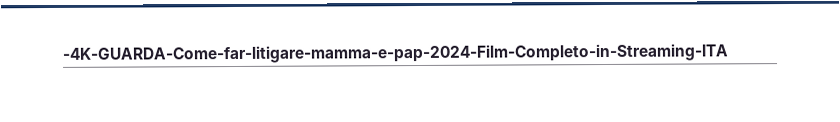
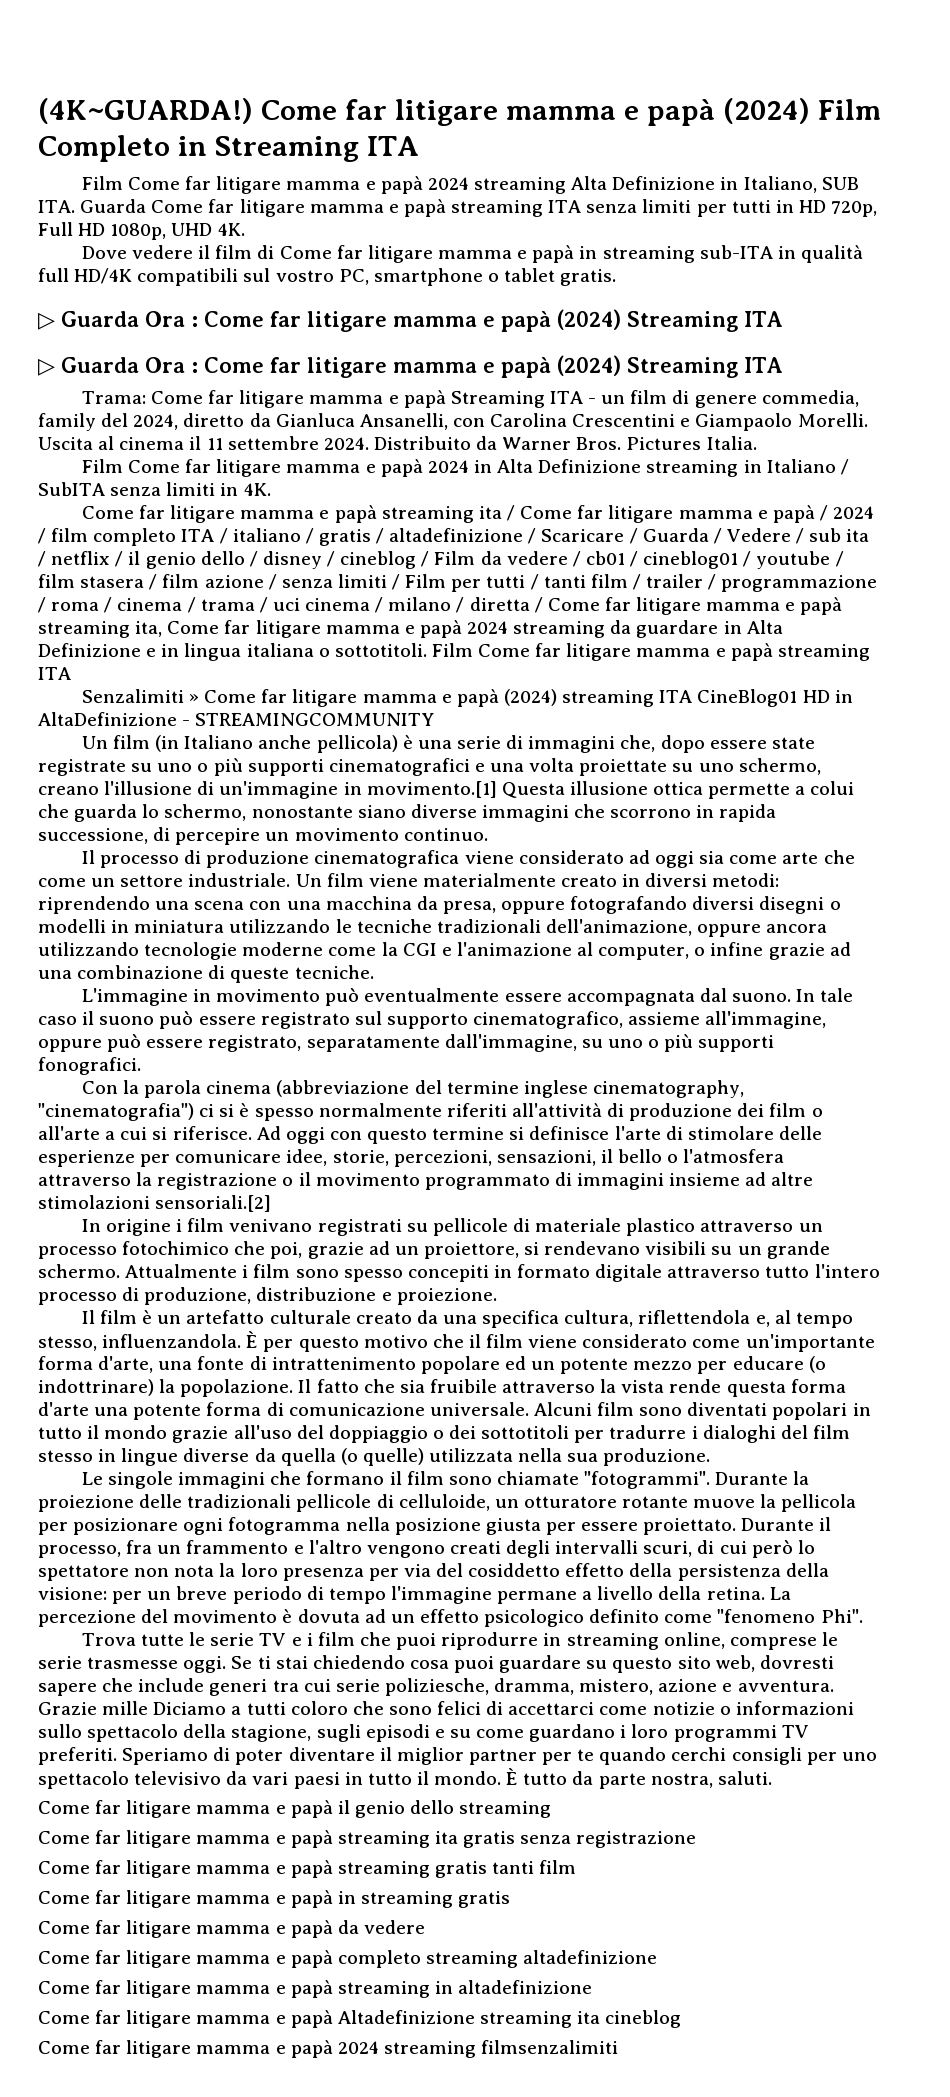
[62,43,729,64] -4K-GUARDA-Come-far-litigare-mamma-e-pap-2024-Film-Completo-in-Streaming-ITA -> [38,98,881,126] [38,135,419,162] [81,176,859,194] [38,199,878,217] [38,222,245,240] [81,245,863,263] [38,268,617,286] [38,309,783,332] [38,355,783,378] [81,390,859,408] [38,413,868,431] [38,436,757,450] [81,459,849,477] [38,482,271,496] [81,505,875,523] [38,528,870,546] [38,551,844,569] [38,574,878,592] [38,597,843,615] [38,620,783,638] [38,643,870,661] [38,667,71,680] [81,689,853,707] [38,712,435,726] [81,735,815,753] [38,758,821,776] [38,781,855,799] [38,804,777,822] [38,827,488,845] [81,850,855,868] [38,873,780,887] [38,896,841,914] [38,919,828,937] [38,942,851,960] [38,965,374,983] [81,987,854,1006] [38,1010,827,1029] [38,1033,775,1052] [38,1057,141,1075] [81,1080,744,1098] [38,1103,823,1121] [38,1126,822,1144] [38,1149,785,1167] [38,1172,814,1190] [38,1195,272,1212] [81,1218,823,1236] [38,1241,830,1259] [38,1264,880,1282] [38,1287,497,1305] [81,1310,853,1328] [38,1331,875,1352] [38,1356,826,1374] [38,1379,846,1397] [38,1402,871,1420] [38,1425,850,1443] [38,1448,711,1466] [81,1471,810,1489] [38,1494,857,1512] [38,1517,832,1535] [38,1539,815,1558] [38,1563,829,1581] [38,1586,791,1604] [38,1609,863,1627] [81,1632,838,1650] [38,1655,834,1673] [38,1678,834,1696] [38,1701,854,1715] [38,1724,809,1742] [38,1747,877,1765] [38,1768,772,1789] [38,1800,552,1818] [38,1830,697,1848] [38,1860,577,1878] [38,1890,511,1908] [38,1920,425,1938] [38,1950,658,1968] [38,1980,593,1998] [38,2010,682,2028] [38,2040,619,2058] (4K~GUARDA!) Come far litigare mamma e papà (2024) Film Completo in Streaming ITA // Film Come far litigare mamma e papà 2024 streaming Alta Definizione in Italiano, SUB ITA. Guarda Come far litigare mamma e papà streaming ITA senza limiti per tutti in HD 720p, Full HD 1080p, UHD 4K. // Dove vedere il film di Come far litigare mamma e papà in streaming sub-ITA in qualità full HD/4K compatibili sul vostro PC, smartphone o tablet gratis. // ▷ Guarda Ora : Come far litigare mamma e papà (2024) Streaming ITA // ▷ Guarda Ora : Come far litigare mamma e papà (2024) Streaming ITA // Trama: Come far litigare mamma e papà Streaming ITA - un film di genere commedia, family del 2024, diretto da Gianluca Ansanelli, con Carolina Crescentini e Giampaolo Morelli. Uscita al cinema il 11 settembre 2024. Distribuito da Warner Bros. Pictures Italia. // Film Come far litigare mamma e papà 2024 in Alta Definizione streaming in Italiano / SubITA senza limiti in 4K. // Come far litigare mamma e papà streaming ita / Come far litigare mamma e papà / 2024 / film completo ITA / italiano / gratis / altadefinizione / Scaricare / Guarda / Vedere / sub ita / netflix / il genio dello / disney / cineblog / Film da vedere / cb01 / cineblog01 / youtube / film stasera / film azione / senza limiti / Film per tutti / tanti film / trailer / programmazione / roma / cinema / trama / uci cinema / milano / diretta / Come far litigare mamma e papà streaming ita, Come far litigare mamma e papà 2024 streaming da guardare in Alta Definizione e in lingua italiana o sottotitoli. Film Come far litigare mamma e papà streaming ITA // Senzalimiti » Come far litigare mamma e papà (2024) streaming ITA CineBlog01 HD in AltaDefinizione - STREAMINGCOMMUNITY // Un film (in Italiano anche pellicola) è una serie di immagini che, dopo essere state registrate su uno o più supporti cinematografici e una volta proiettate su uno schermo, creano l'illusione di un'immagine in movimento.[1] Questa illusione ottica permette a colui che guarda lo schermo, nonostante siano diverse immagini che scorrono in rapida successione, di percepire un movimento continuo. // Il processo di produzione cinematografica viene considerato ad oggi sia come arte che come un settore industriale. Un film viene materialmente creato in diversi metodi: riprendendo una scena con una macchina da presa, oppure fotografando diversi disegni o modelli in miniatura utilizzando le tecniche tradizionali dell'animazione, oppure ancora utilizzando tecnologie moderne come la CGI e l'animazione al computer, o infine grazie ad una combinazione di queste tecniche. // L'immagine in movimento può eventualmente essere accompagnata dal suono. In tale caso il suono può essere registrato sul supporto cinematografico, assieme all'immagine, oppure può essere registrato, separatamente dall'immagine, su uno o più supporti fonografici. // Con la parola cinema (abbreviazione del termine inglese cinematography, "cinematografia") ci si è spesso normalmente riferiti all'attività di produzione dei film o all'arte a cui si riferisce. Ad oggi con questo termine si definisce l'arte di stimolare delle esperienze per comunicare idee, storie, percezioni, sensazioni, il bello o l'atmosfera attraverso la registrazione o il movimento programmato di immagini insieme ad altre stimolazioni sensoriali.[2] // In origine i film venivano registrati su pellicole di materiale plastico attraverso un processo fotochimico che poi, grazie ad un proiettore, si rendevano visibili su un grande schermo. Attualmente i film sono spesso concepiti in formato digitale attraverso tutto l'intero processo di produzione, distribuzione e proiezione. // Il film è un artefatto culturale creato da una specifica cultura, riflettendola e, al tempo stesso, influenzandola. È per questo motivo che il film viene considerato come un'importante forma d'arte, una fonte di intrattenimento popolare ed un potente mezzo per educare (o indottrinare) la popolazione. Il fatto che sia fruibile attraverso la vista rende questa forma d'arte una potente forma di comunicazione universale. Alcuni film sono diventati popolari in tutto il mondo grazie all'uso del doppiaggio o dei sottotitoli per tradurre i dialoghi del film stesso in lingue diverse da quella (o quelle) utilizzata nella sua produzione. // Le singole immagini che formano il film sono chiamate "fotogrammi". Durante la proiezione delle tradizionali pellicole di celluloide, un otturatore rotante muove la pellicola per posizionare ogni fotogramma nella posizione giusta per essere proiettato. Durante il processo, fra un frammento e l'altro vengono creati degli intervalli scuri, di cui però lo spettatore non nota la loro presenza per via del cosiddetto effetto della persistenza della visione: per un breve periodo di tempo l'immagine permane a livello della retina. La percezione del movimento è dovuta ad un effetto psicologico definito come "fenomeno Phi". // Trova tutte le serie TV e i film che puoi riprodurre in streaming online, comprese le serie trasmesse oggi. Se ti stai chiedendo cosa puoi guardare su questo sito web, dovresti sapere che include generi tra cui serie poliziesche, dramma, mistero, azione e avventura. Grazie mille Diciamo a tutti coloro che sono felici di accettarci come notizie o informazioni sullo spettacolo della stagione, sugli episodi e su come guardano i loro programmi TV preferiti. Speriamo di poter diventare il miglior partner per te quando cerchi consigli per uno spettacolo televisivo da vari paesi in tutto il mondo. È tutto da parte nostra, saluti. // Come far litigare mamma e papà il genio dello streaming // Come far litigare mamma e papà streaming ita gratis senza registrazione // Come far litigare mamma e papà streaming gratis tanti film // Come far litigare mamma e papà in streaming gratis // Come far litigare mamma e papà da vedere // Come far litigare mamma e papà completo streaming altadefinizione // Come far litigare mamma e papà streaming in altadefinizione // Come far litigare mamma e papà Altadefinizione streaming ita cineblog // Come far litigare mamma e papà 2024 streaming filmsenzalimiti

